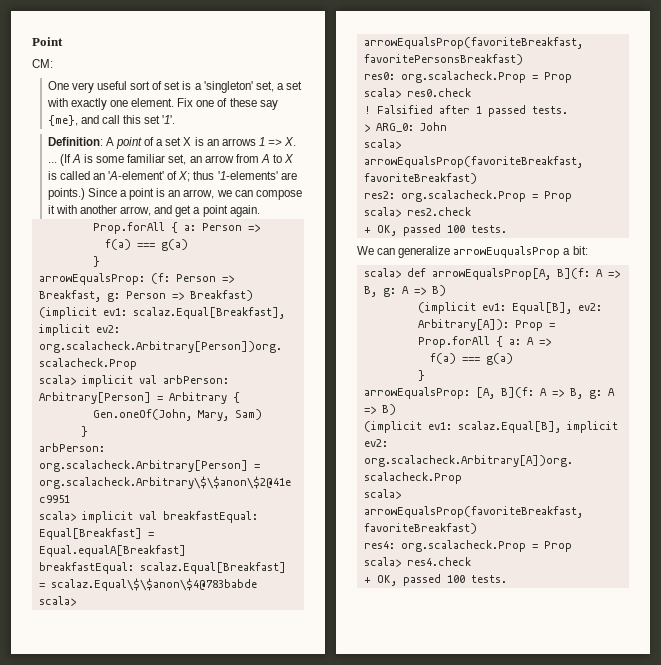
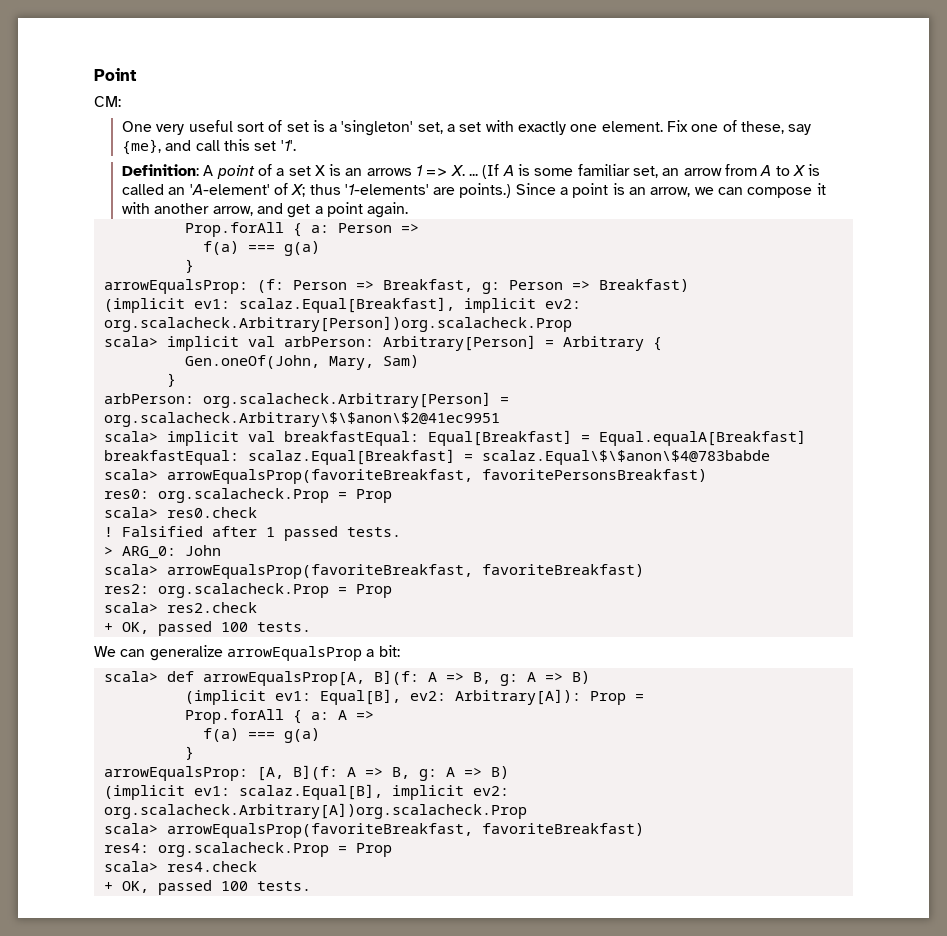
[229,98,257,107] these -> [741,121,785,134] these,
[453,246,561,258] arrowEuqualsProp -> [226,646,362,661] arrowEqualsProp

